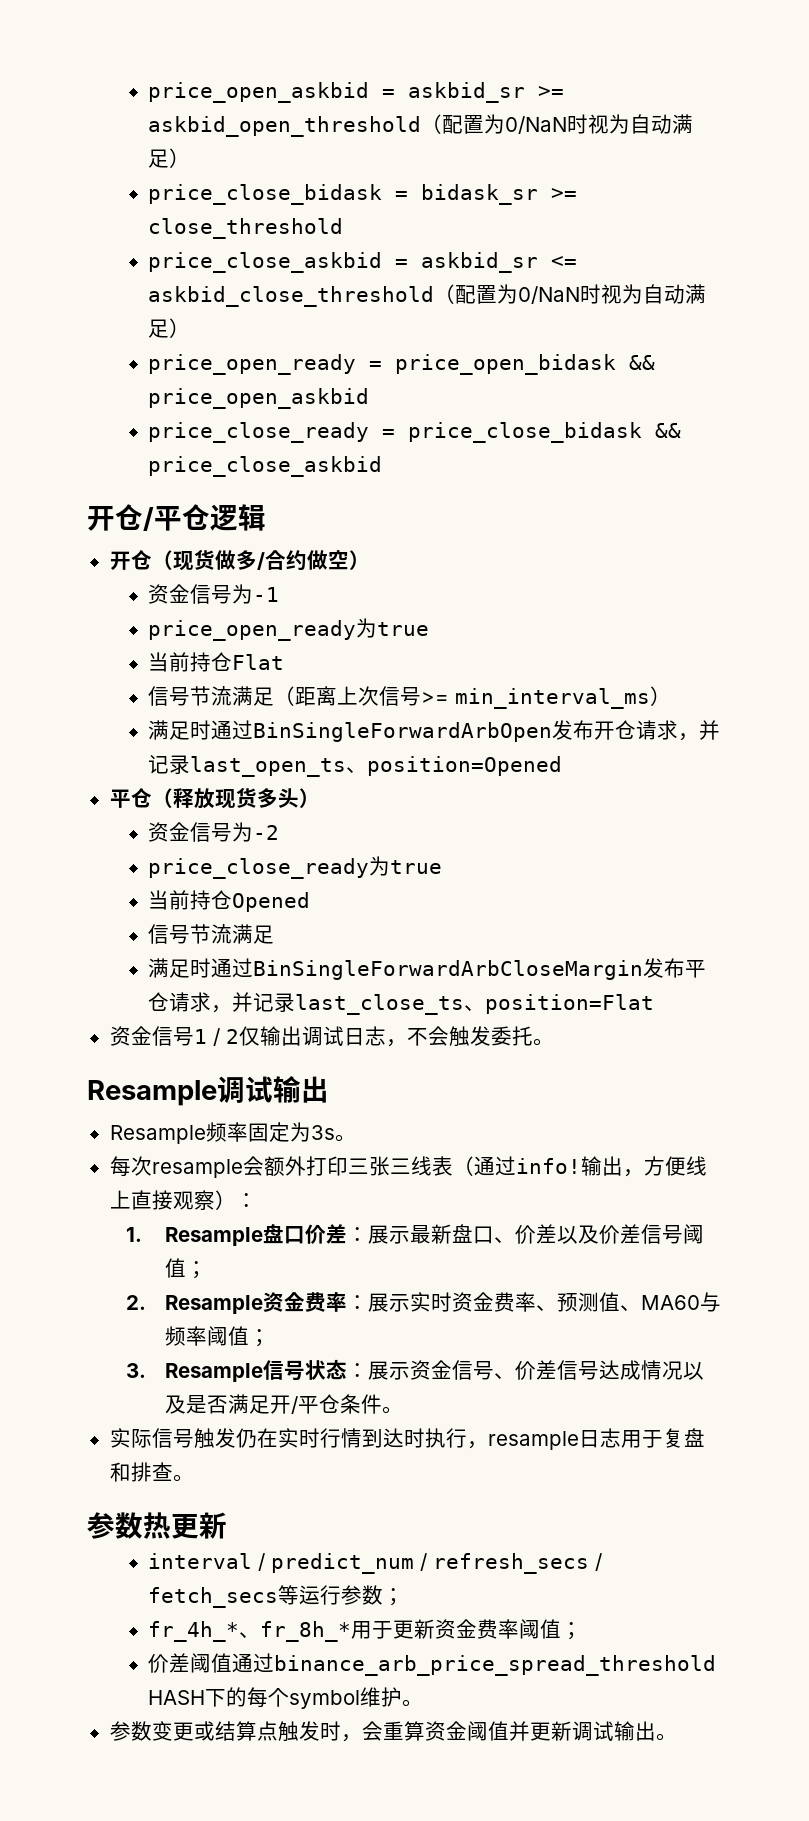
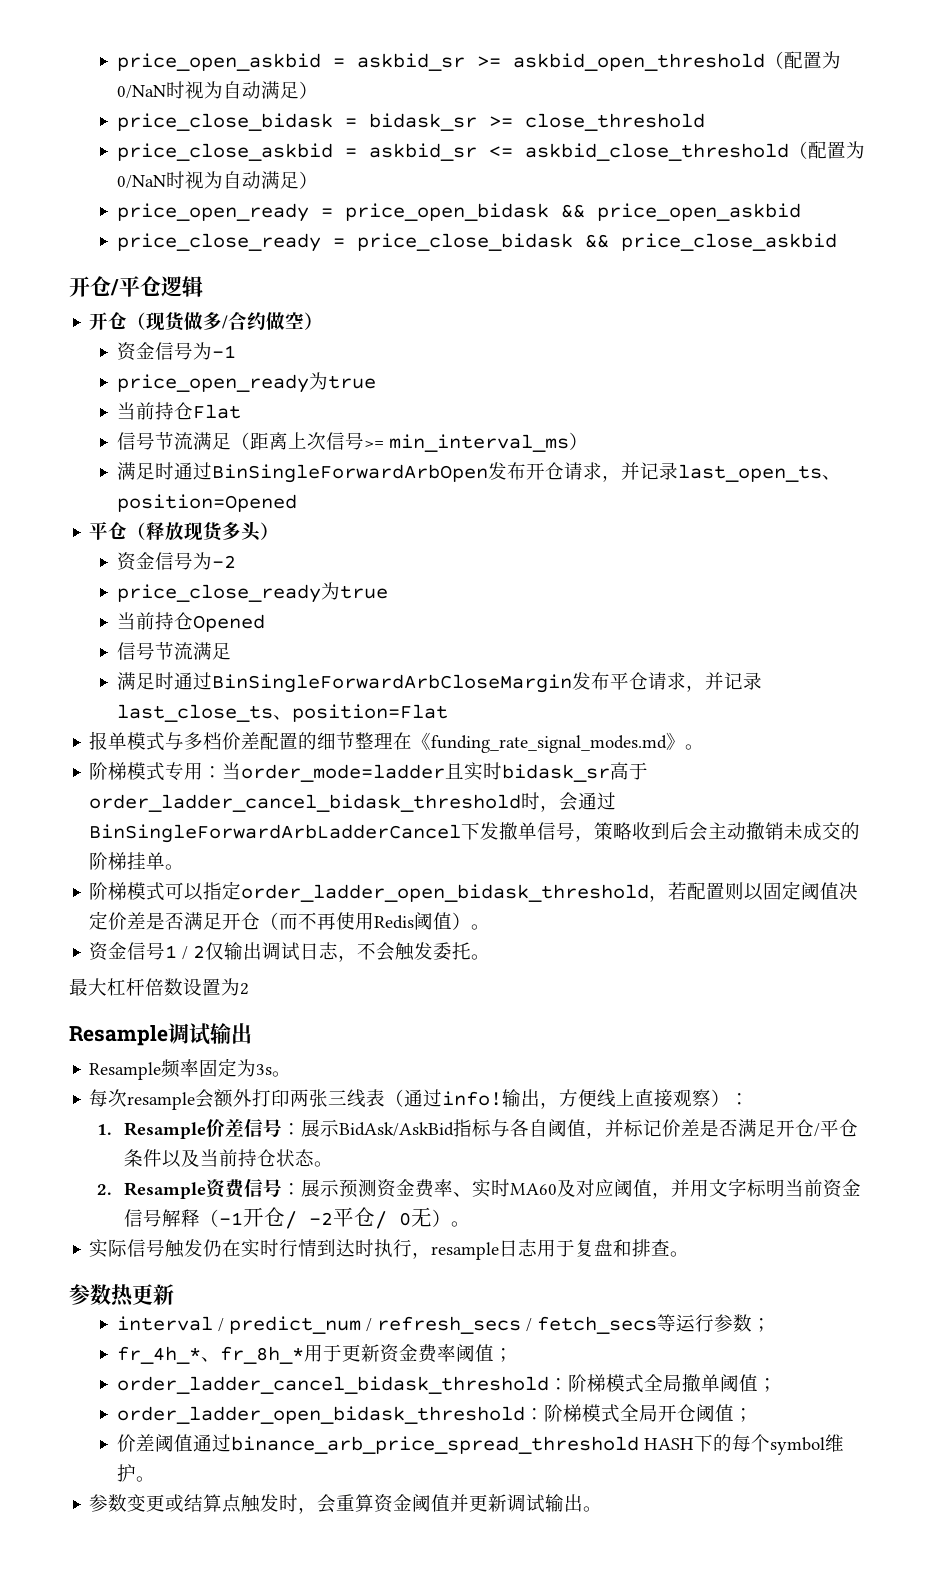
(655, 1004) none -> [89,731,705,753] [89,762,649,782] [89,792,617,812] [89,822,861,843] [89,852,185,870] [89,881,859,902] [89,911,491,930] // 报单模式与多档价差配置的细节整理在《funding_rate_signal_modes.md》。 // 阶梯模式专用：当order_mode=ladder且实时bidask_sr高于order_ladder_cancel_bidask_threshold时，会通过BinSingleForwardArbLadderCancel下发撤单信号，策略收到后会主动撤销未成交的阶梯挂单。 // 阶梯模式可以指定order_ladder_open_bidask_threshold，若配置则以固定阈值决定价差是否满足开仓（而不再使用Redis阈值）。
(554, 1042) none -> [69,978,249,996] // 最大杠杆倍数设置为2
[347,1158,369,1174] 三 -> [290,1089,310,1107] 两
[262,1224,704,1244] [164,1258,207,1279] [125,1292,721,1314] [164,1326,270,1347] [125,1359,704,1382] [164,1394,382,1414] 盘口价差：展示最新盘口、价差以及价差信号阈值； // 2. Resample资金费率：展示实时资金费率、预测值、MA60与频率阈值； // 3. Resample信号状态：展示资金信号、价差信号达成情况以及是否满足开/平仓条件 -> [206,1119,859,1139] [124,1149,334,1168] [96,1178,862,1199] [124,1207,452,1229] 价差信号：展示BidAsk/AskBid指标与各自阈值，并标记价差是否满足开仓/平仓条件以及当前持仓状态。 // 2. Resample资费信号：展示预测资金费率、实时MA60及对应阈值，并用文字标明当前资金信号解释（-1开仓/ -2平仓/ 0无）
(583, 1631) none -> [116,1374,777,1394] [116,1404,753,1424] // order_ladder_cancel_bidask_threshold：阶梯模式全局撤单阈值； // order_ladder_open_bidask_threshold：阶梯模式全局开仓阈值；

